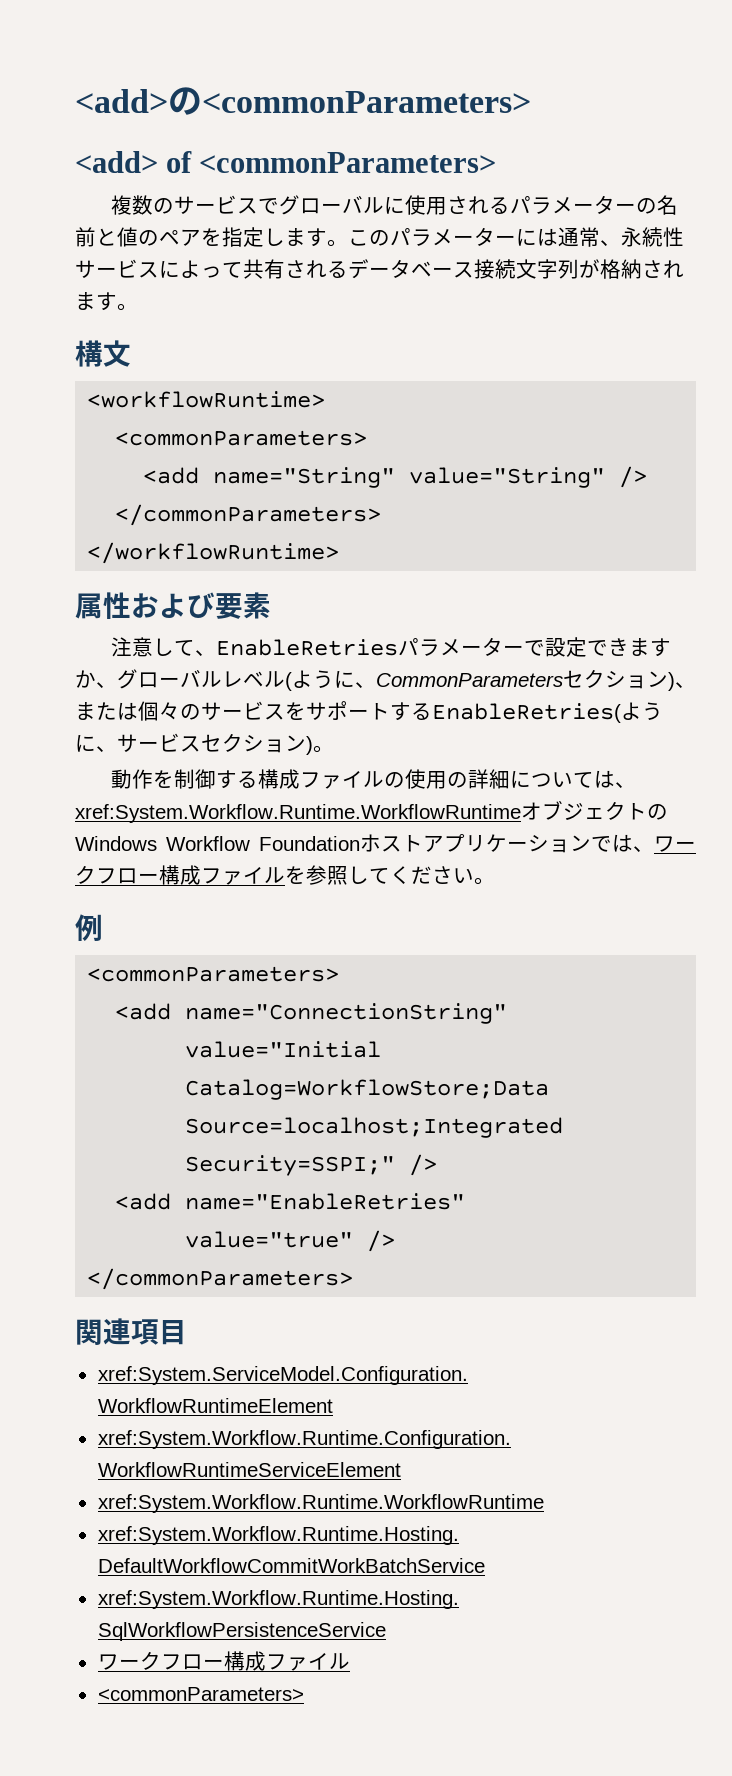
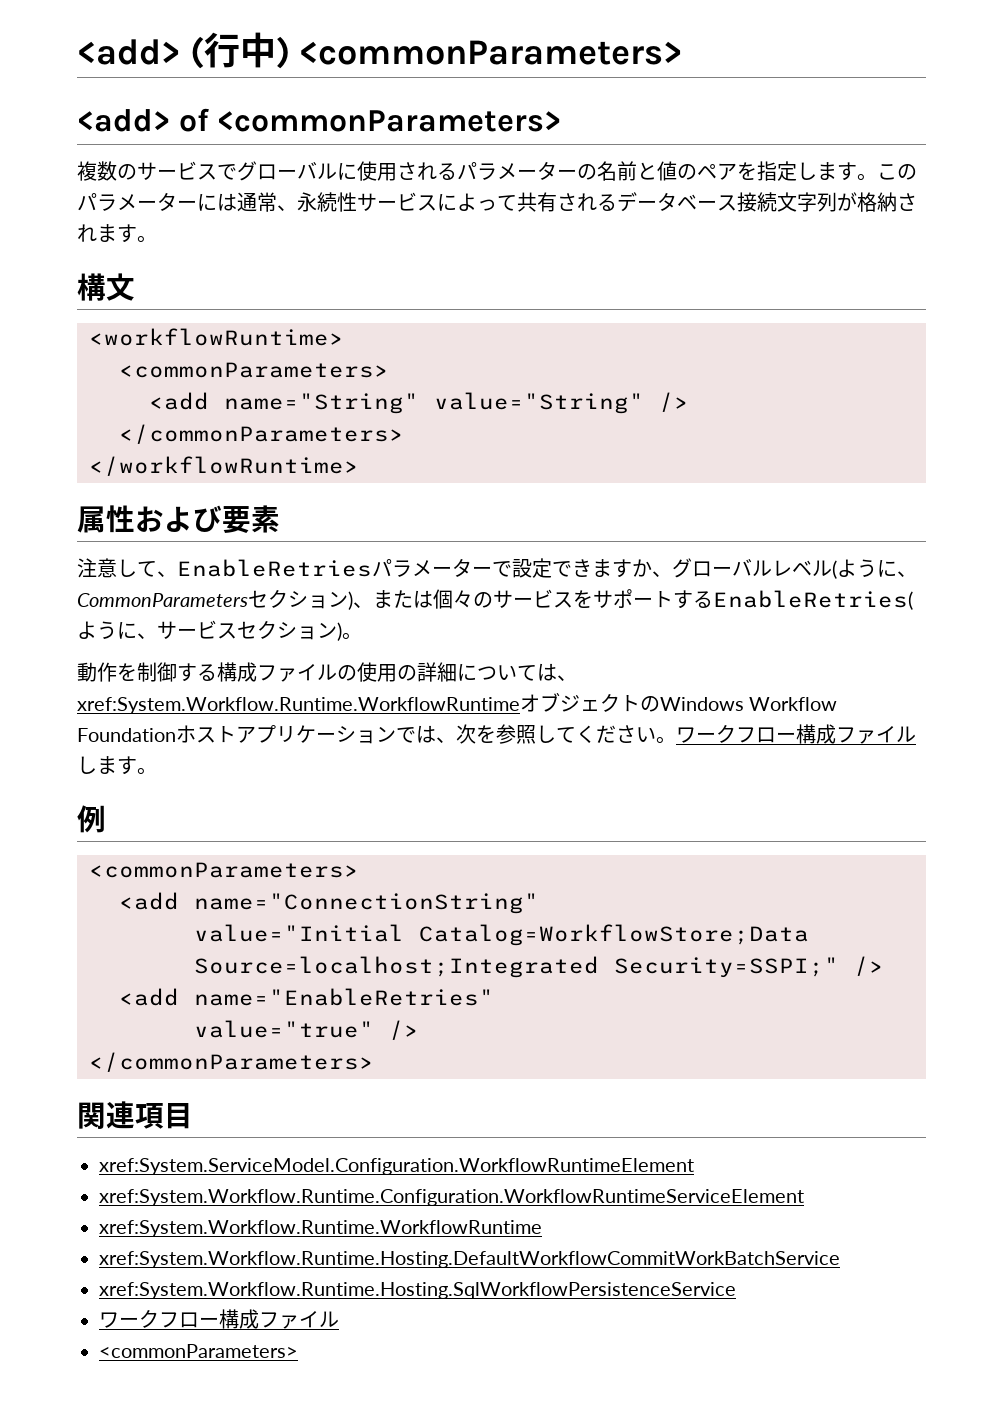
[75,87,202,115] <add>の -> [77,32,290,69] <add> (行中)
[654,836,696,852] [75,865,474,885] ワークフロー構成ファイルを参照してください -> [456,724,916,744] [77,756,137,775] 次を参照してください。ワークフロー構成ファイルします

